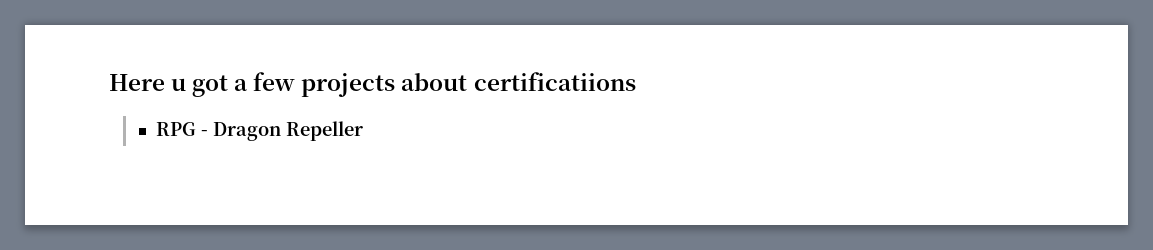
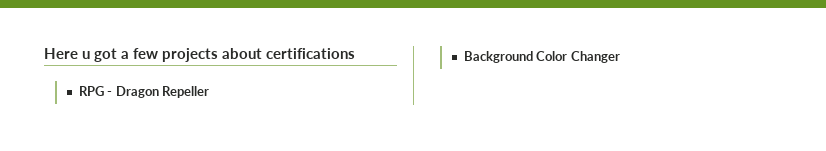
[473,72,636,91] certificatiions -> [266,48,355,59] certifications
(363, 131) none -> [463,51,620,63] // Background Color Changer

